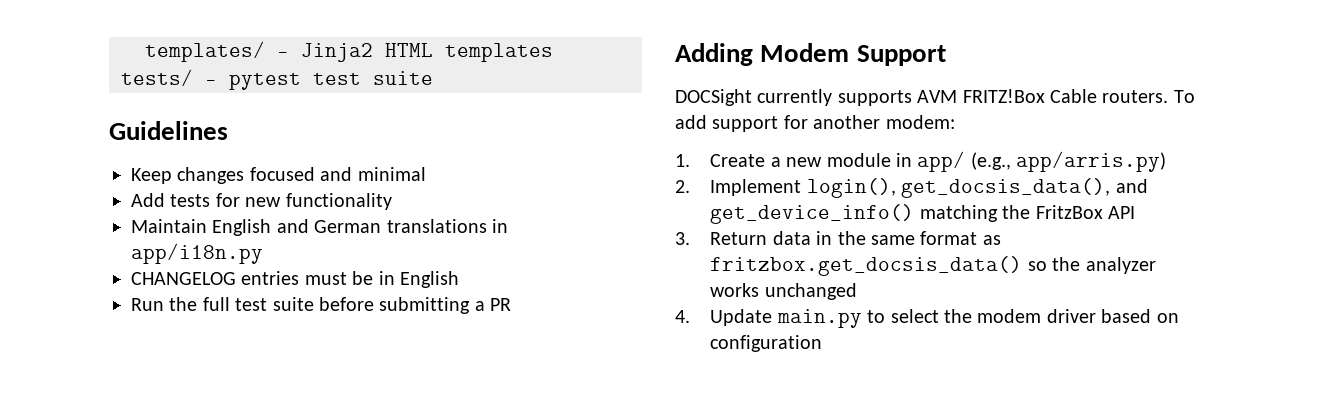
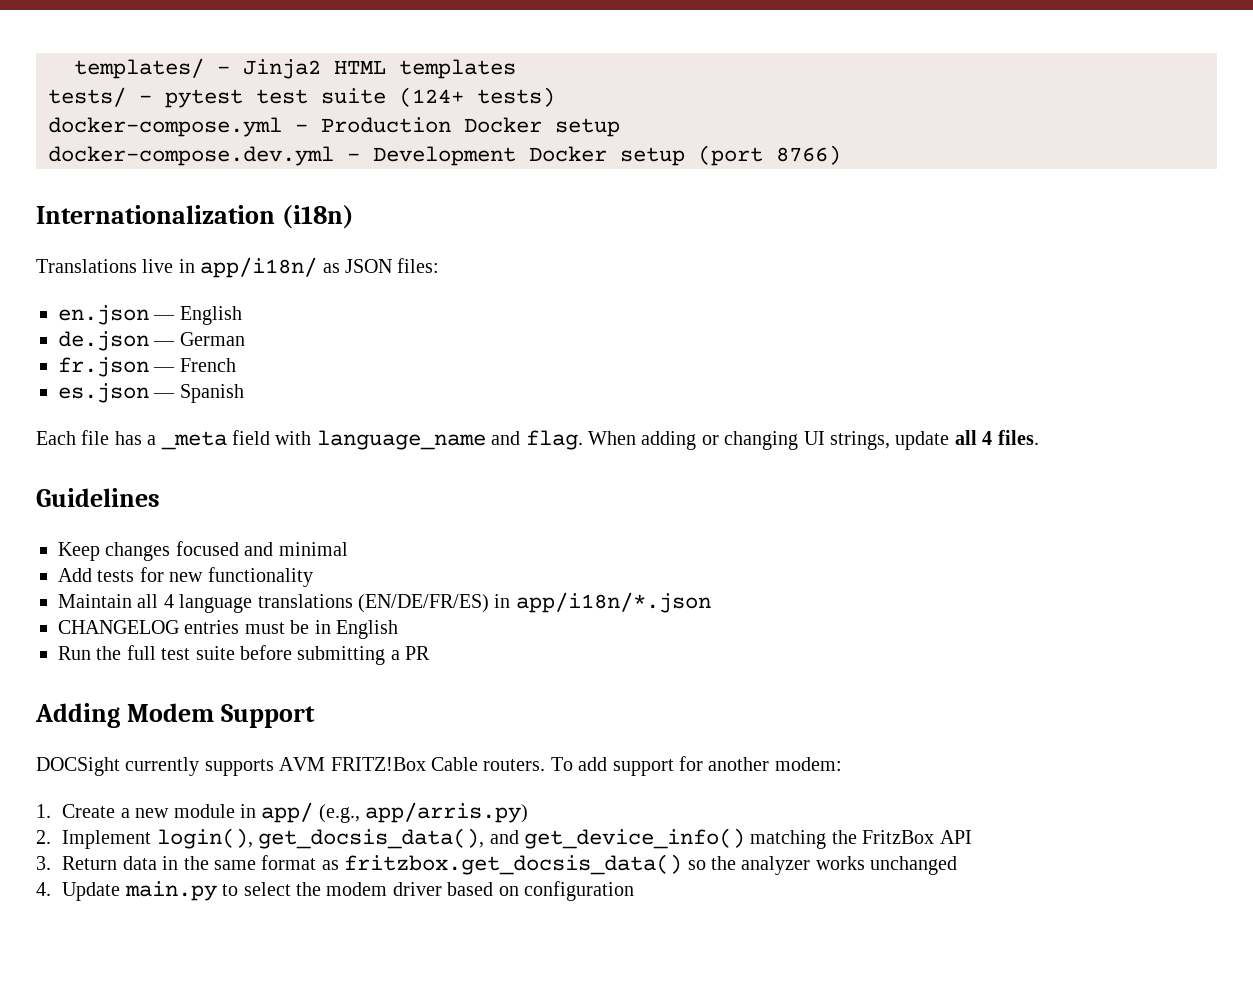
(433, 78) none -> [399,87,555,107] [48,117,620,137] [48,145,841,166] [36,205,354,229] [36,257,440,278] [58,305,242,325] [58,331,245,351] [58,357,236,377] [58,383,244,403] [36,430,1039,450] (124+ tests) // docker-compose.yml - Production Docker setup // docker-compose.dev.yml - Development Docker setup (port 8766) // Internationalization (i18n) // Translations live in app/i18n/ as JSON files: // en.json — English // de.json — German // fr.json — French // es.json — Spanish // Each file has a _meta field with language_name and flag. When adding or changing UI strings, update all 4 files.
[212,219,508,236] [131,243,263,264] English and German translations in app/i18n.py -> [137,592,711,613] all 4 language translations (EN/DE/FR/ES) in app/i18n/*.json

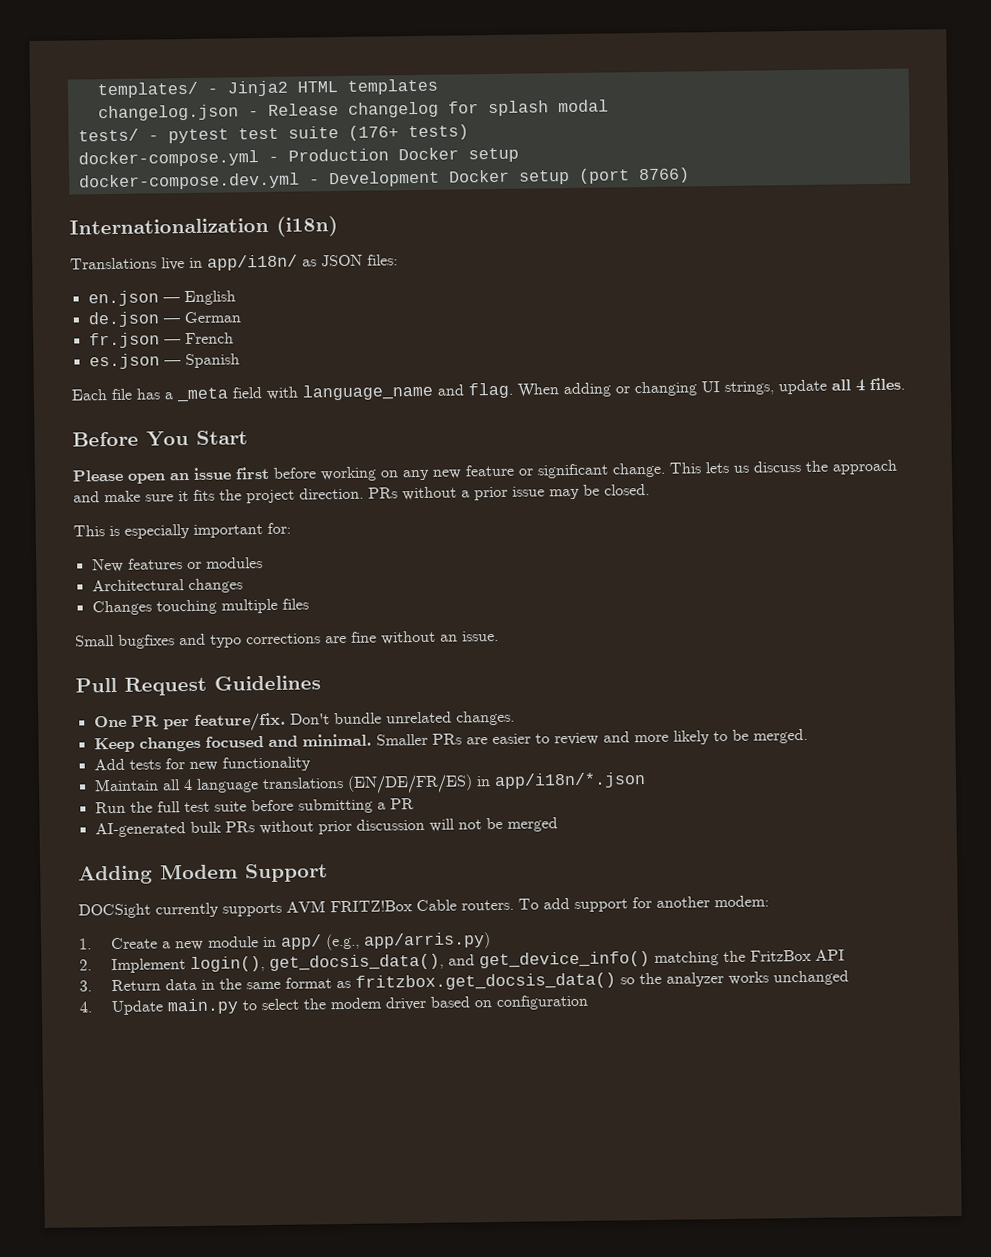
(516, 69) none -> [97,99,609,122] // changelog.json - Release changelog for splash modal
[399,87,464,107] (124+ -> [347,125,399,141] (176+
[36,488,160,507] [58,541,348,561] Guidelines // Keep changes focused and minimal -> [72,430,248,447] [72,459,898,484] [73,483,650,504] [73,522,291,539] [91,557,263,573] [91,578,243,594] [91,598,309,616] [75,630,499,649] [75,675,321,696] [93,710,515,732] [93,728,808,753] Before You Start // Please open an issue first before working on any new feature or significant change. This lets us discuss the approach and make sure it fits the project direction. PRs without a prior issue may be closed. // This is especially important for: // New features or modules // Architectural changes // Changes touching multiple files // Small bugfixes and typo corrections are fine without an issue. // Pull Request Guidelines // One PR per feature/fix. Don't bundle unrelated changes. // Keep changes focused and minimal. Smaller PRs are easier to review and more likely to be merged.
[58,620,398,639] // CHANGELOG entries must be in English -> (646, 781) none
(431, 653) none -> [94,817,558,838] // AI-generated bulk PRs without prior discussion will not be merged

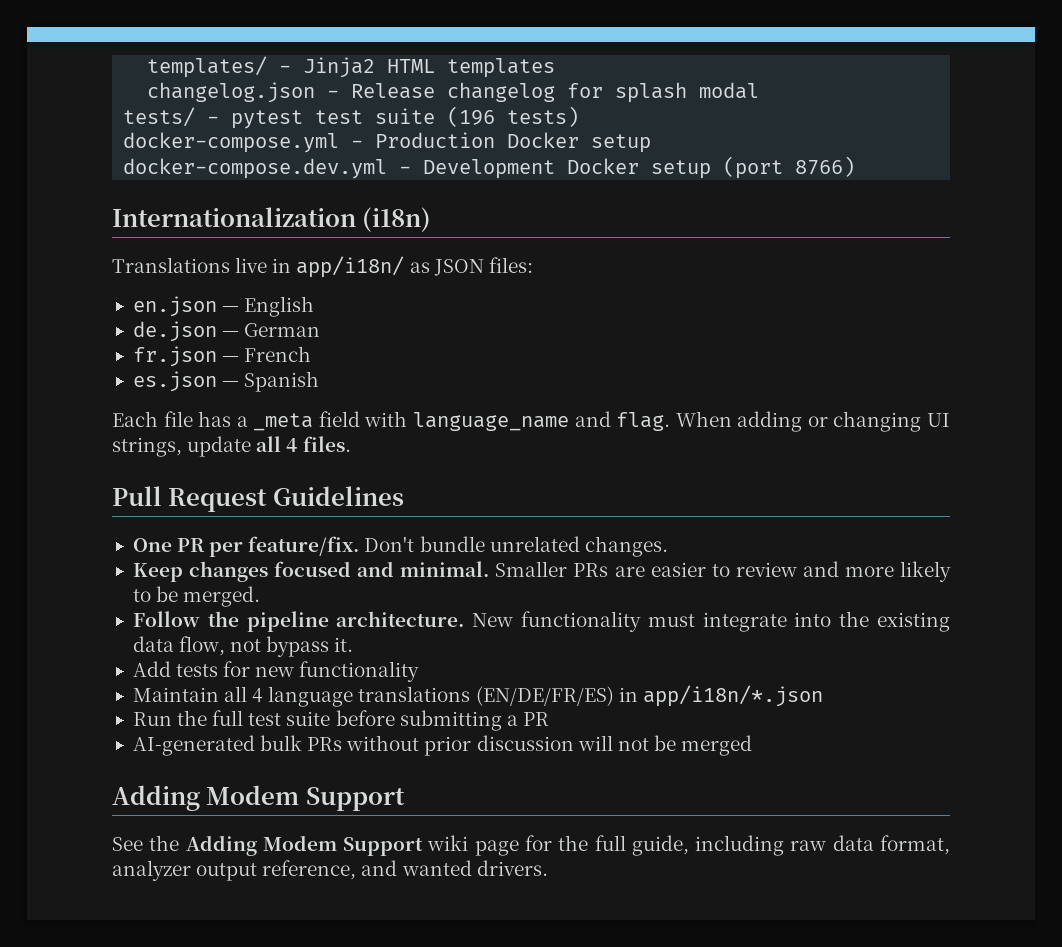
[347,125,399,141] (176+ -> [447,106,496,127] (196
[72,430,248,447] [72,459,898,484] [73,483,650,504] [73,522,291,539] [91,557,263,573] [91,578,243,594] [91,598,309,616] [75,630,499,649] // Before You Start // Please open an issue first before working on any new feature or significant change. This lets us discuss the approach and make sure it fits the project direction. PRs without a prior issue may be closed. // This is especially important for: // New features or modules // Architectural changes // Changes touching multiple files // Small bugfixes and typo corrections are fine without an issue. -> (351, 444) none
(808, 736) none -> [132,611,951,632] [132,636,354,657] // Follow the pipeline architecture. New functionality must integrate into the existing data flow, not bypass it.
[78,895,769,919] [79,932,491,951] [79,949,845,974] [79,970,849,992] [79,994,588,1016] DOCSight currently supports AVM FRITZ!Box Cable routers. To add support for another modem: // 1. Create a new module in app/ (e.g., app/arris.py) // 2. Implement login(), get_docsis_data(), and get_device_info() matching the FritzBox API // 3. Return data in the same format as fritzbox.get_docsis_data() so the analyzer works unchanged // 4. Update main.py to select the modem driver based on configuration -> [112,835,951,856] [112,860,548,881] See the Adding Modem Support wiki page for the full guide, including raw data format, analyzer output reference, and wanted drivers.

